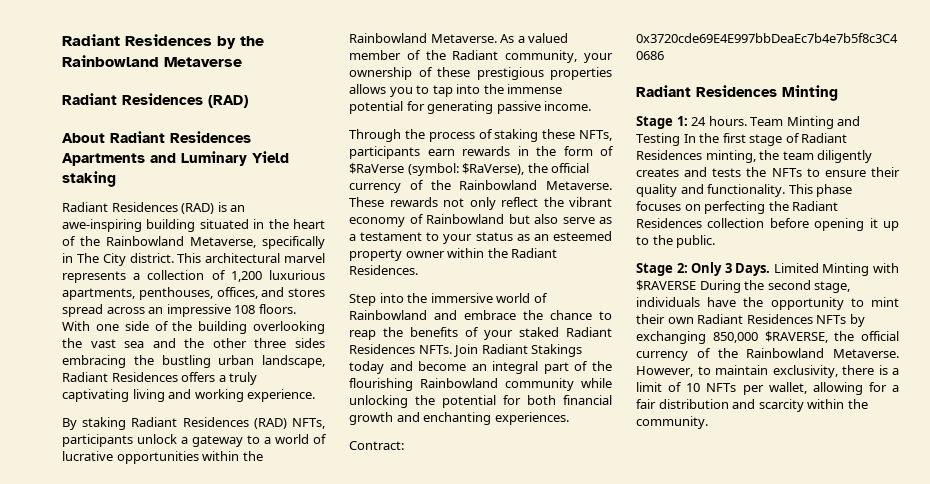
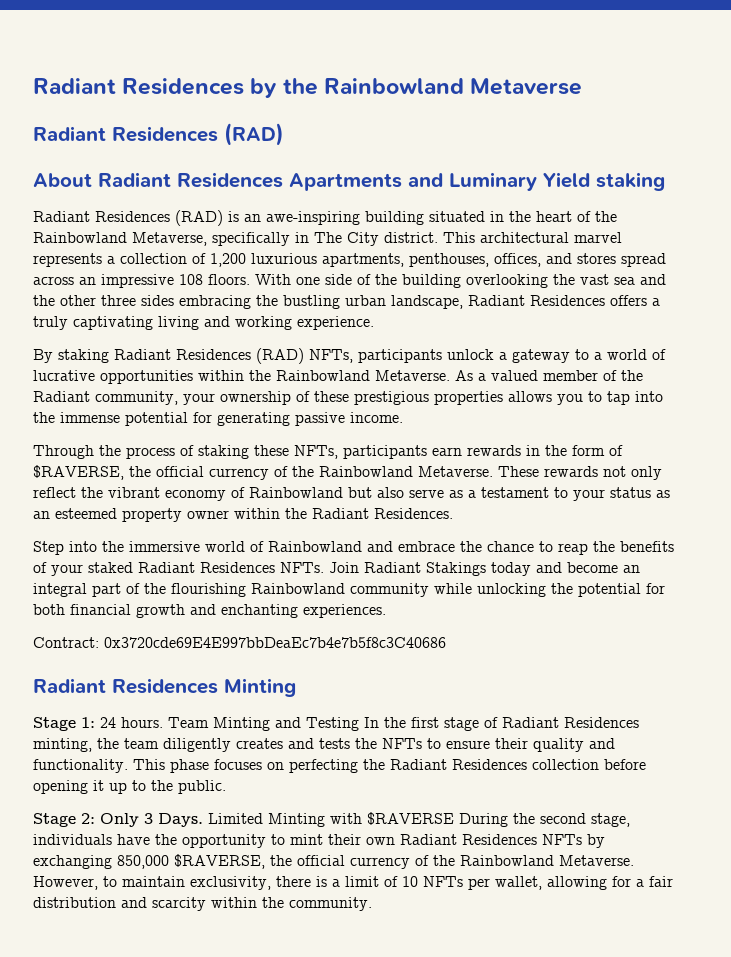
[349,163,525,176] $RaVerse (symbol: $RaVerse), -> [33,465,124,480] $RAVERSE,

